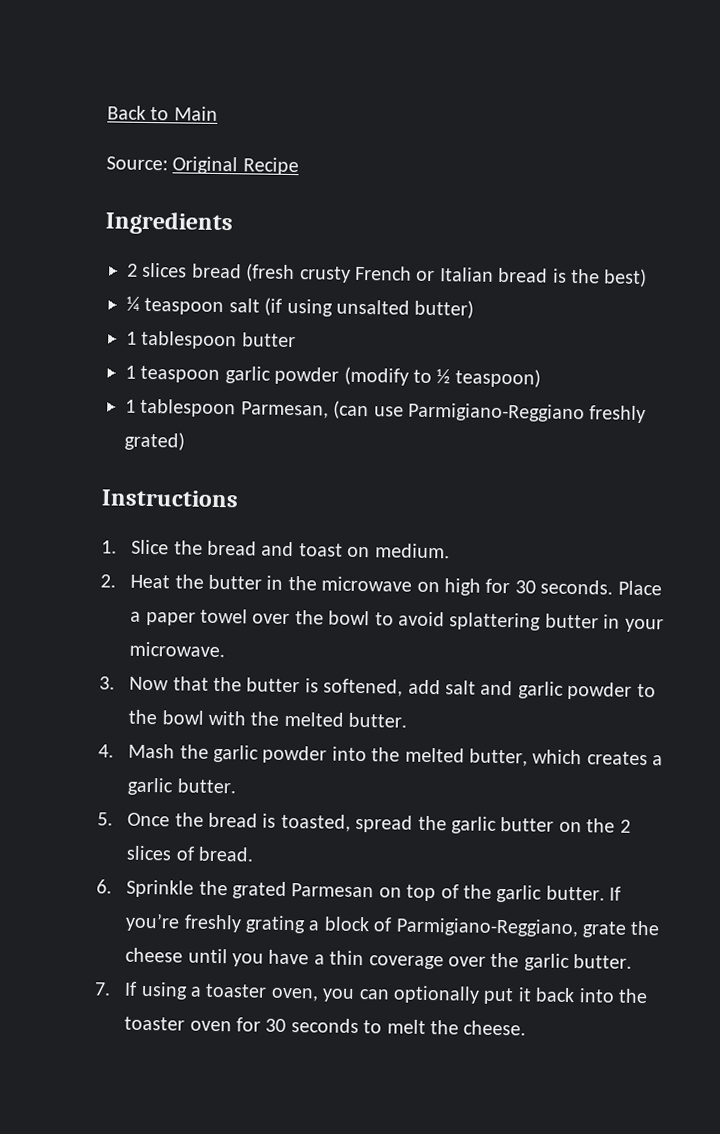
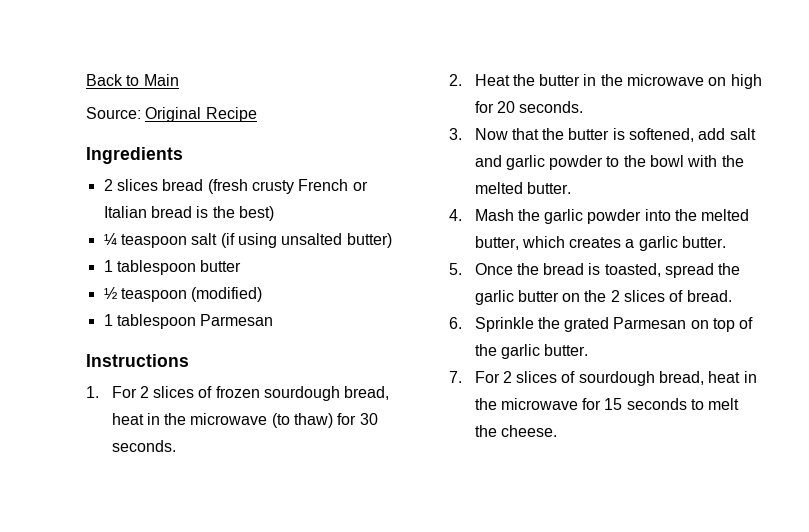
[125,365,541,388] [125,398,647,424] [124,431,185,451] [101,489,239,508] [101,539,450,559] 1 teaspoon garlic powder (modify to ½ teaspoon) // 1 tablespoon Parmesan, (can use Parmigiano-Reggiano freshly grated) // Instructions // 1. Slice the bread and toast on medium. -> [103,287,263,302] [103,314,274,329] [86,354,189,367] [86,386,390,401] [111,413,378,428] [111,440,176,452] ½ teaspoon (modified) // 1 tablespoon Parmesan // Instructions // 1. For 2 slices of frozen sourdough bread, heat in the microwave (to thaw) for 30 seconds.
[514,579,662,596] [130,608,664,633] [129,641,226,658] 30 seconds. Place a paper towel over the bowl to avoid splattering butter in your microwave. -> [496,101,584,113] 20 seconds.
[609,886,622,901] [125,912,661,938] [125,947,633,971] [94,981,648,1005] [124,1016,287,1033] If you’re freshly grating a block of Parmigiano-Reggiano, grate the cheese until you have a thin coverage over the garlic butter. // 7. If using a toaster oven, you can optionally put it back into the toaster oven for 30 -> [449,371,757,386] [474,398,623,410] // 7. For 2 slices of sourdough bread, heat in the microwave for 15

